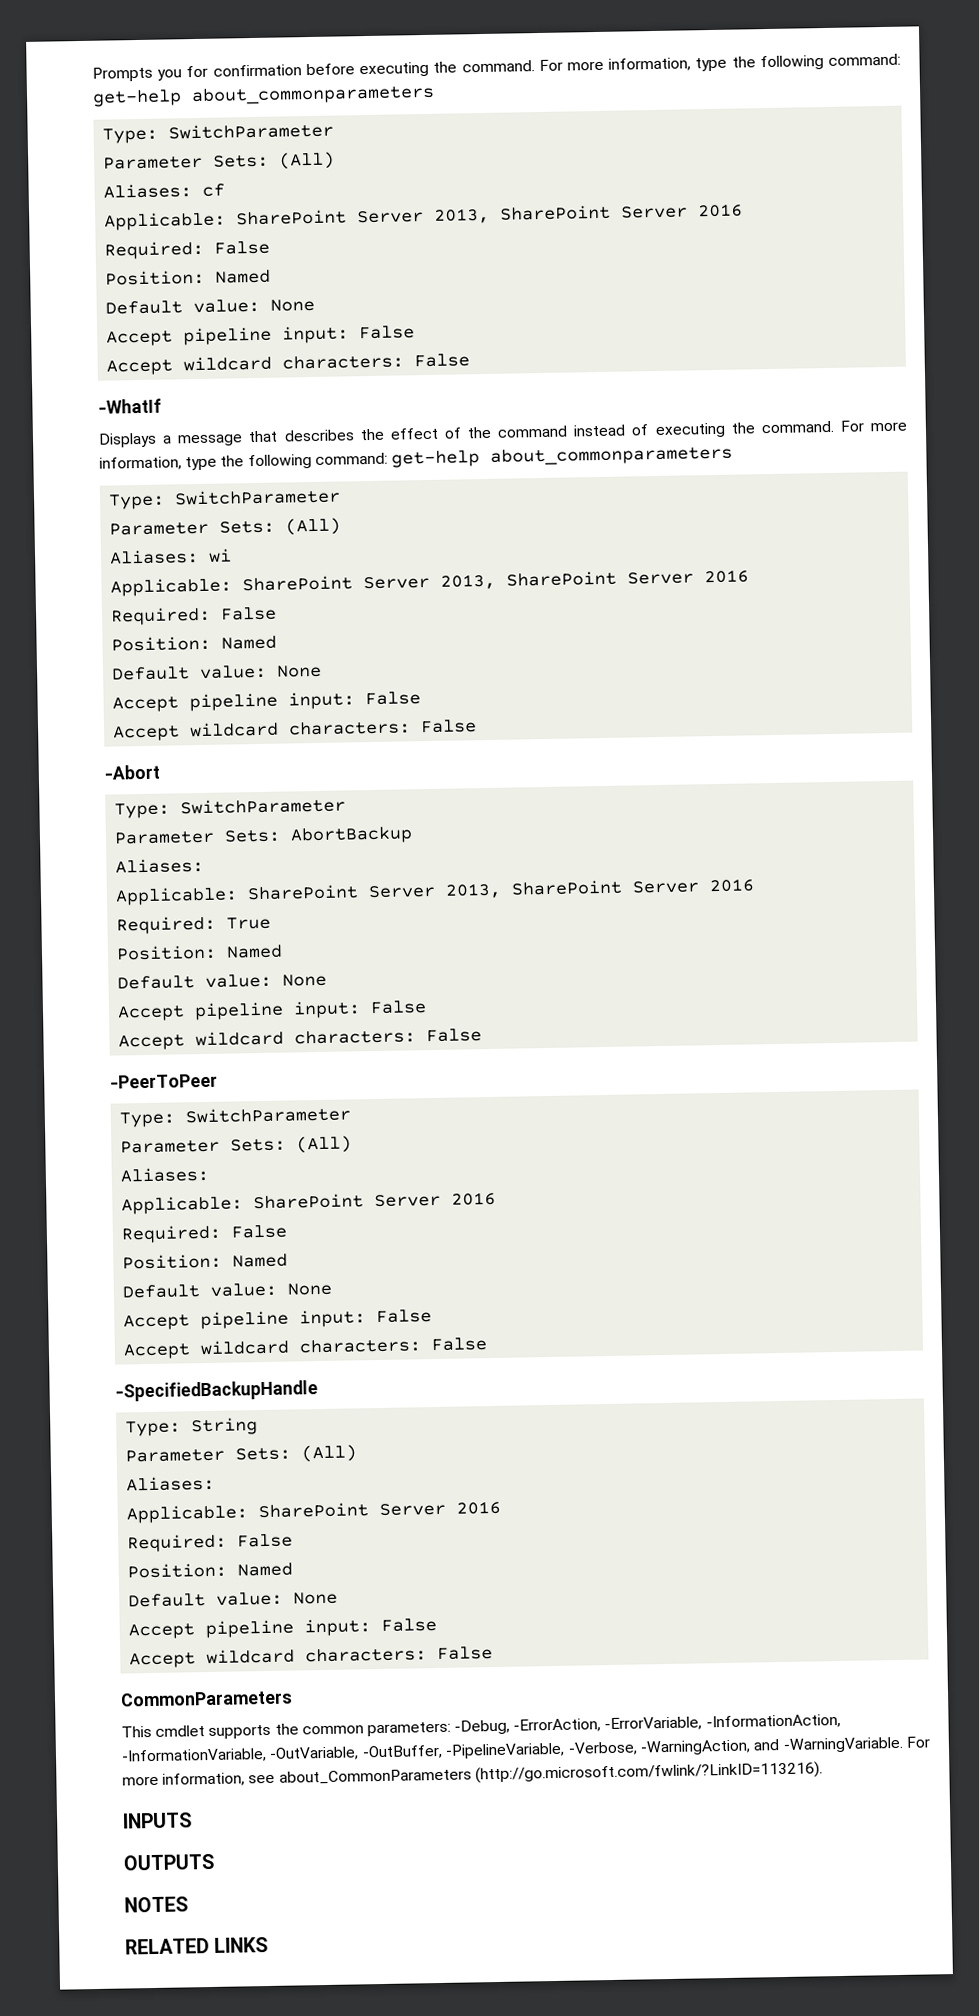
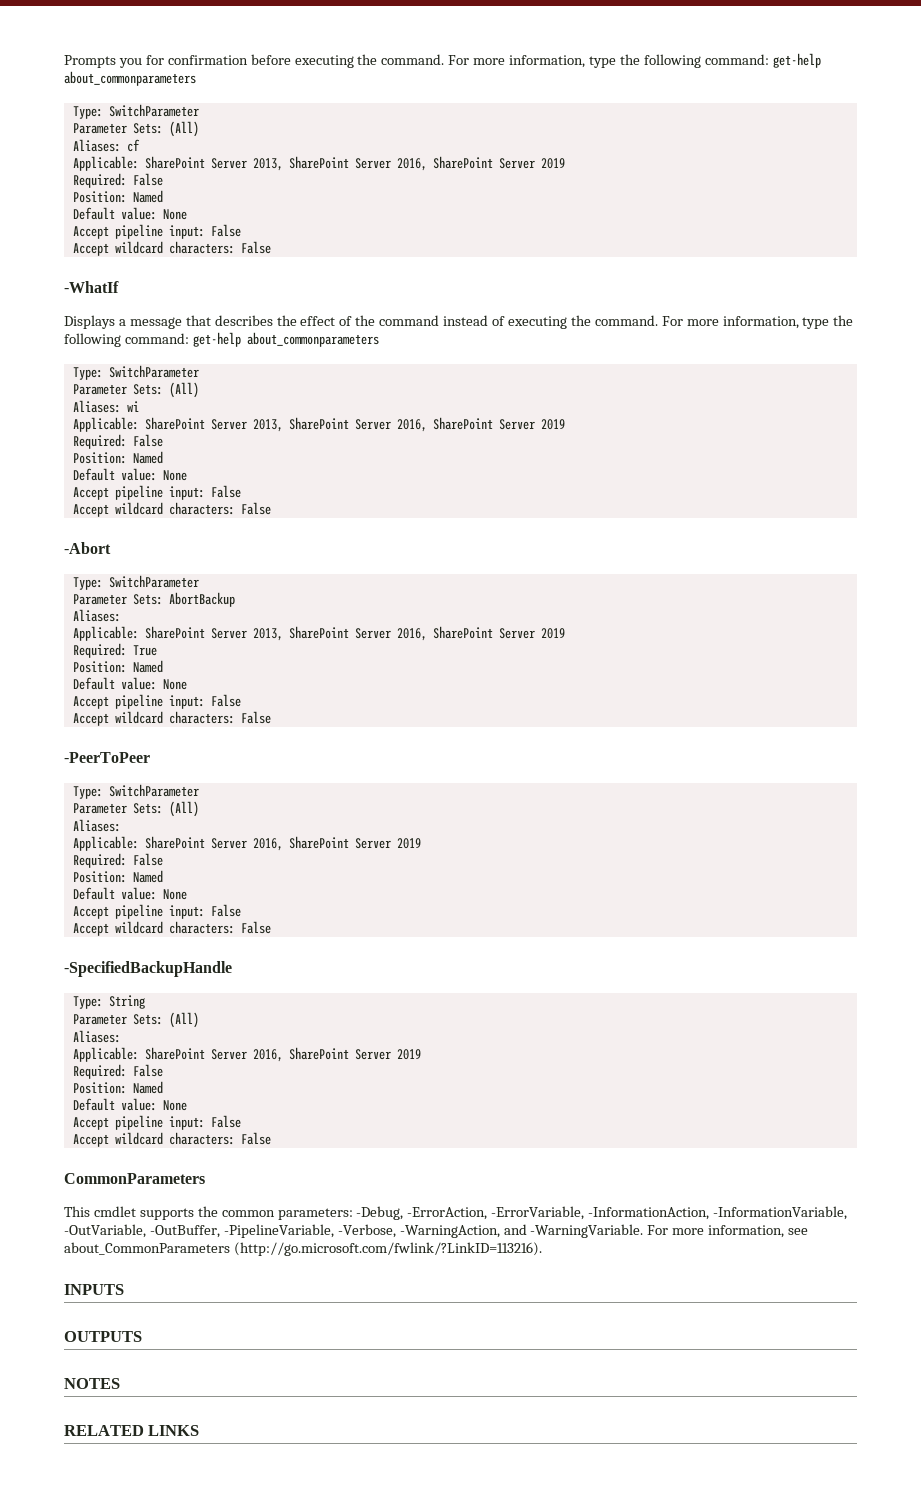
[698,203,744,218] 2016 -> [396,156,565,171] 2016, SharePoint Server 2019
[704,569,750,584] 2016 -> [396,417,565,432] 2016, SharePoint Server 2019
[709,878,756,893] 2016 -> [396,626,565,641] 2016, SharePoint Server 2019
[451,1191,497,1206] 2016 -> [252,836,421,851] 2016, SharePoint Server 2019
[456,1500,502,1515] 2016 -> [252,1047,421,1062] 2016, SharePoint Server 2019

